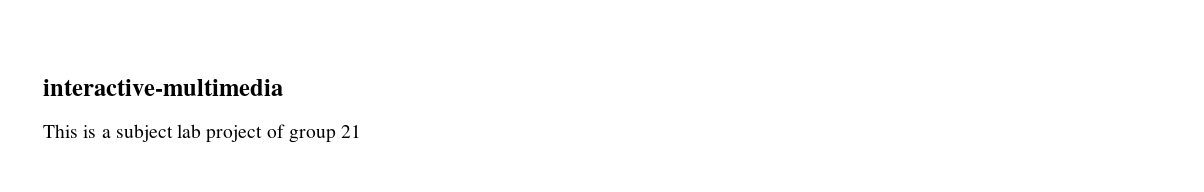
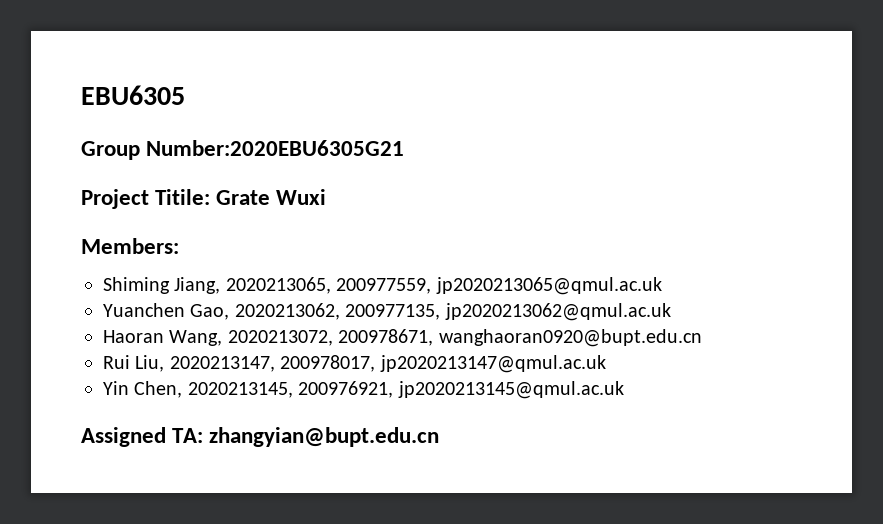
[43,79,283,96] [43,124,362,143] interactive-multimedia // This is a subject lab project of group 21 -> [81,85,185,105] [81,140,405,160] [81,189,327,209] [81,238,179,254] [103,277,662,295] [103,303,671,321] [103,329,702,347] [103,355,606,373] [103,381,624,399] [81,427,440,447] EBU6305 // Group Number:2020EBU6305G21 // Project Titile: Grate Wuxi // Members: // Shiming Jiang, 2020213065, 200977559, jp2020213065@qmul.ac.uk // Yuanchen Gao, 2020213062, 200977135, jp2020213062@qmul.ac.uk // Haoran Wang, 2020213072, 200978671, wanghaoran0920@bupt.edu.cn // Rui Liu, 2020213147, 200978017, jp2020213147@qmul.ac.uk // Yin Chen, 2020213145, 200976921, jp2020213145@qmul.ac.uk // Assigned TA: zhangyian@bupt.edu.cn

